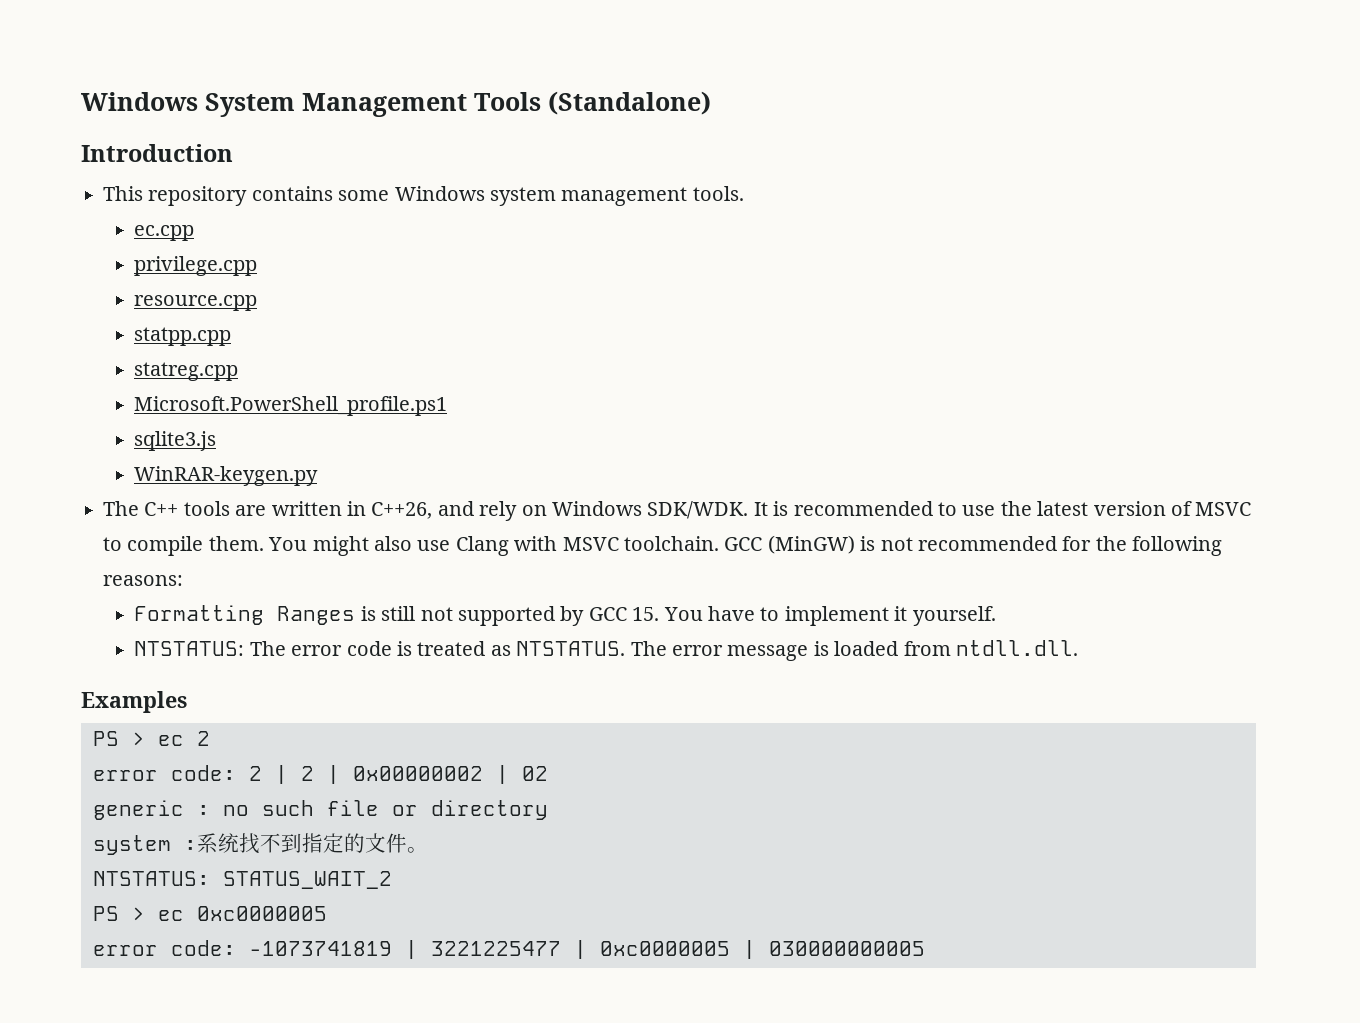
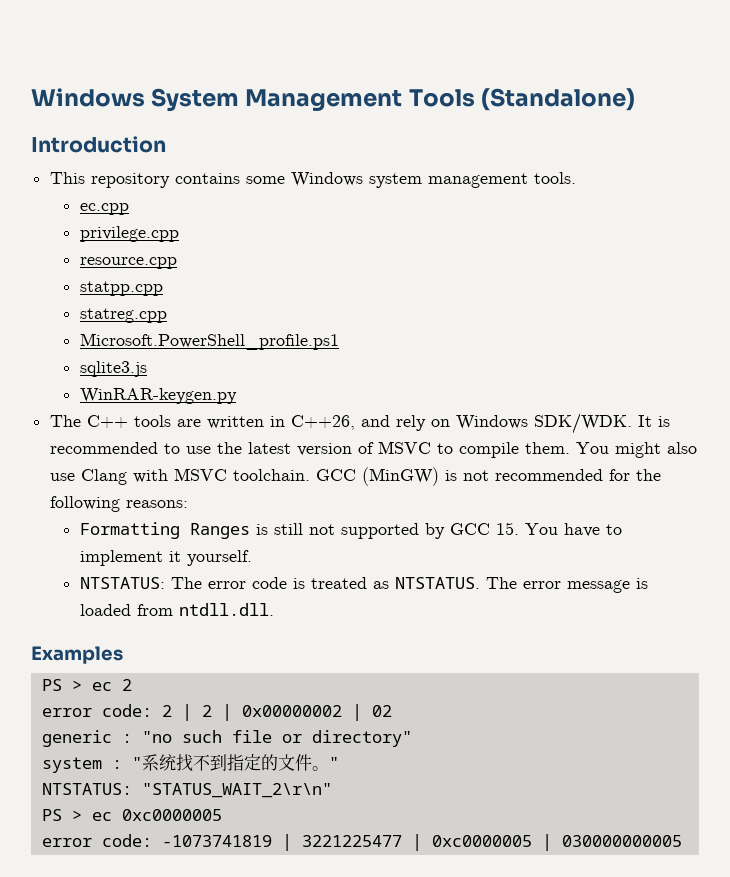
[223,805,249,816] no -> [141,731,172,743] "no
[431,800,548,820] directory -> [311,730,412,747] directory"
(197, 845) none -> [131,757,142,769] "
[93,871,392,889] // NTSTATUS: STATUS_WAIT_2 -> [328,757,339,769] [41,783,332,798] " // NTSTATUS: "STATUS_WAIT_2\r\n"

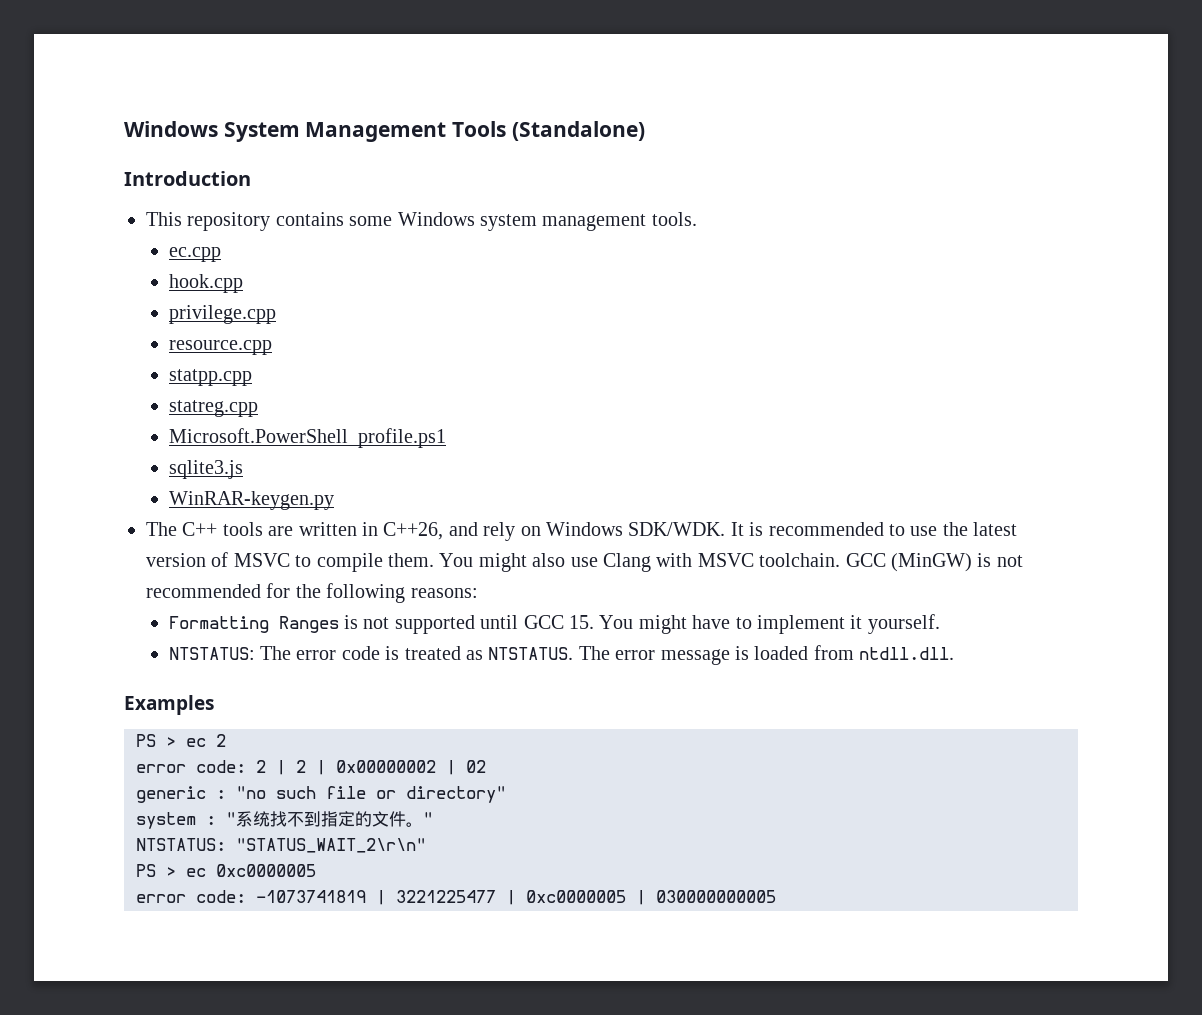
(129, 209) none -> [168,274,243,293] // hook.cpp
[273,523,303,535] still -> (359, 622) none
[424,523,445,539] by -> [480,615,519,629] until
(558, 529) none -> [638,615,687,634] might

